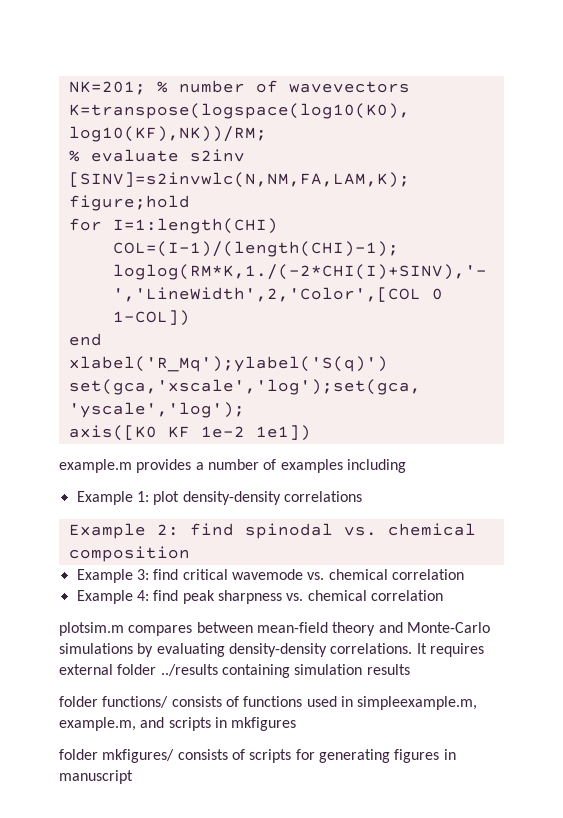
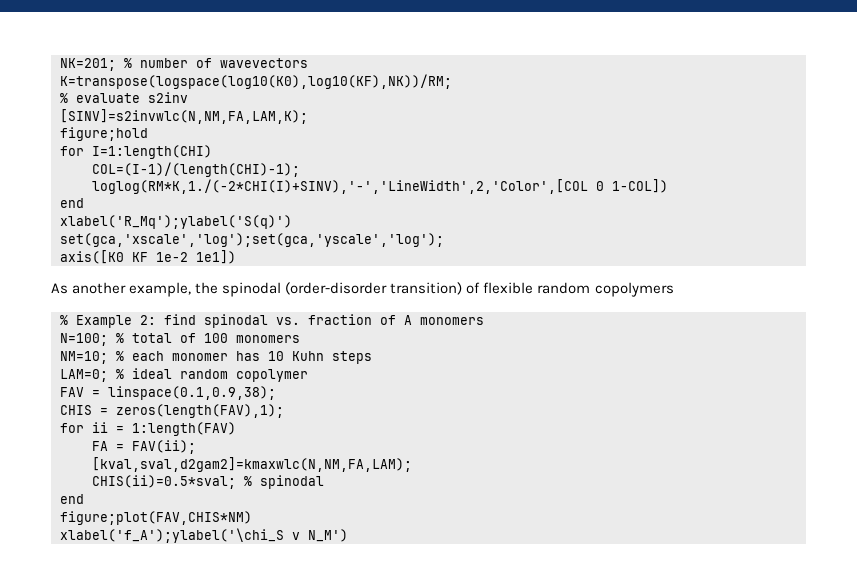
[59,459,406,473] [76,491,362,505] example.m provides a number of examples including // Example 1: plot density-density correlations // -> [51,282,674,297] [60,315,68,325] As another example, the spinodal (order-disorder transition) of flexible random copolymers // %
[387,523,476,536] [68,546,190,562] [76,569,464,583] [76,590,443,604] [59,622,490,636] [59,643,484,657] [59,664,410,678] [59,696,478,710] [59,717,297,731] [59,749,456,763] [59,770,133,784] chemical composition // Example 3: find critical wavemode vs. chemical correlation // Example 4: find peak sharpness vs. chemical correlation // plotsim.m compares between mean-field theory and Monte-Carlo simulations by evaluating density-density correlations. It requires external folder ../results containing simulation results // folder functions/ consists of functions used in simpleexample.m, example.m, and scripts in mkfigures // folder mkfigures/ consists of scripts for generating figures in manuscript -> [308,314,484,325] [60,333,300,346] [60,351,372,364] [60,368,308,382] [60,386,276,400] [60,404,284,418] [60,422,236,436] [92,440,196,454] [92,457,412,472] [92,475,324,489] [60,494,84,504] [60,511,252,525] [60,528,348,543] fraction of A monomers // N=100; % total of 100 monomers // NM=10; % each monomer has 10 Kuhn steps // LAM=0; % ideal random copolymer // FAV = linspace(0.1,0.9,38); // CHIS = zeros(length(FAV),1); // for ii = 1:length(FAV) // FA = FAV(ii); // [kval,sval,d2gam2]=kmaxwlc(N,NM,FA,LAM); // CHIS(ii)=0.5*sval; % spinodal // end // figure;plot(FAV,CHIS*NM) // xlabel('f_A');ylabel('\chi_S v N_M')

